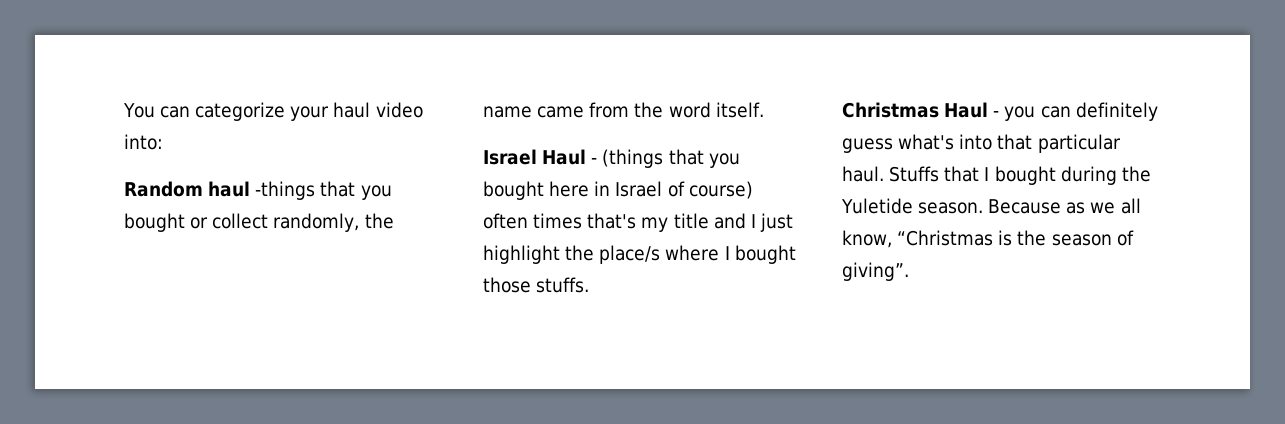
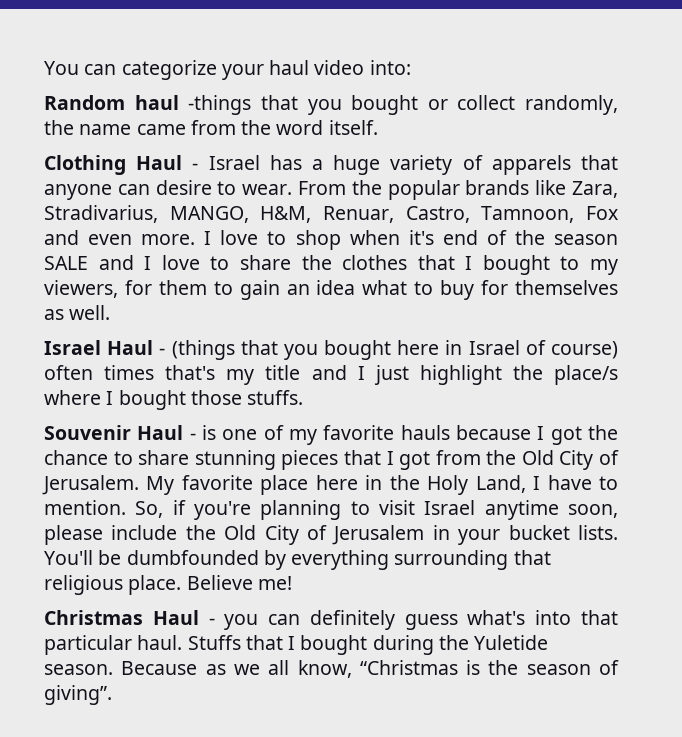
(764, 110) none -> [44,155,618,175] [44,180,618,200] [44,205,618,223] [44,230,618,250] [44,255,618,275] [44,280,619,300] [44,305,111,320] // Clothing Haul - Israel has a huge variety of apparels that anyone can desire to wear. From the popular brands like Zara, Stradivarius, MANGO, H&M, Renuar, Castro, Tamnoon, Fox and even more. I love to shop when it's end of the season SALE and I love to share the clothes that I bought to my viewers, for them to gain an idea what to buy for themselves as well.
(590, 285) none -> [44,425,618,445] [44,450,619,470] [42,475,618,495] [44,500,618,520] [44,525,618,545] [44,550,551,570] [44,575,292,595] // Souvenir Haul - is one of my favorite hauls because I got the chance to share stunning pieces that I got from the Old City of Jerusalem. My favorite place here in the Holy Land, I have to mention. So, if you're planning to visit Israel anytime soon, please include the Old City of Jerusalem in your bucket lists. You'll be dumbfounded by everything surrounding that religious place. Believe me!

